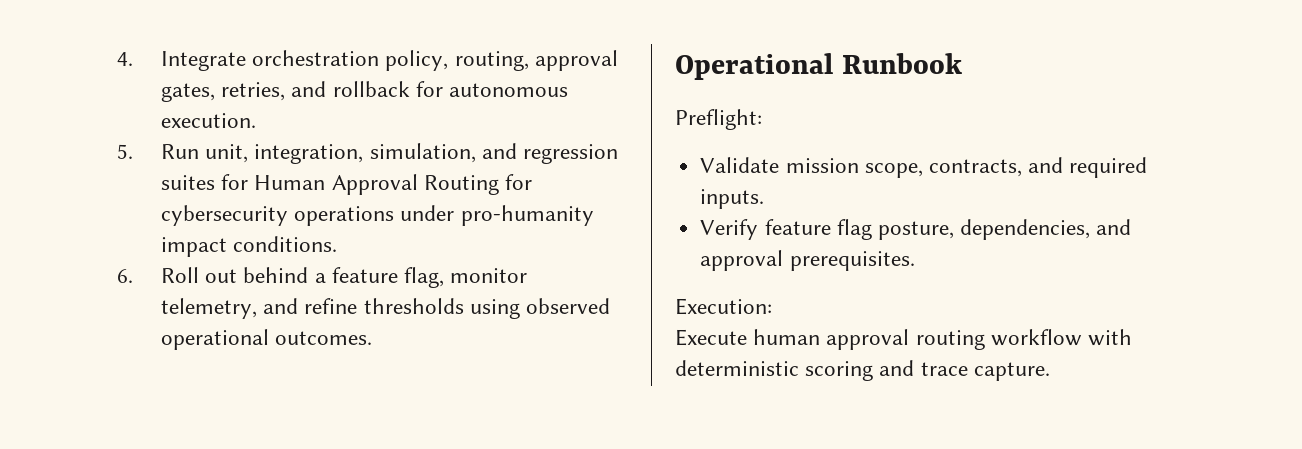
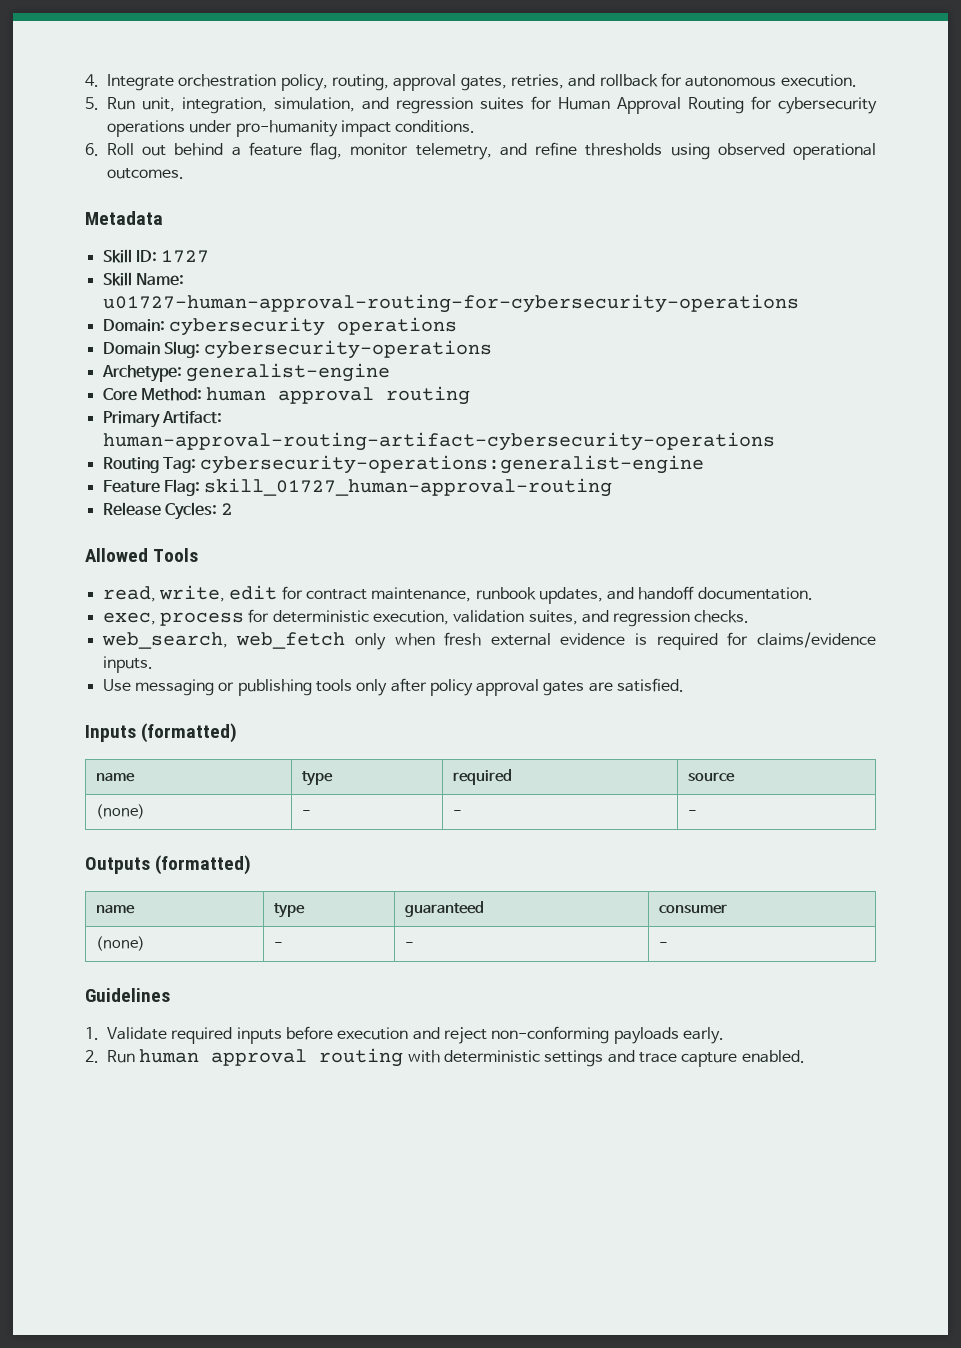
[675,53,962,80] [675,109,762,130] [700,157,1148,178] [700,189,765,209] [700,219,1132,240] [700,250,915,271] [675,298,772,315] [675,329,1082,350] Operational Runbook // Preflight: // Validate mission scope, contracts, and required inputs. // Verify feature flag posture, dependencies, and approval prerequisites. // Execution: // Execute human approval routing workflow -> [85,211,163,225] [102,249,210,263] [102,272,184,286] [102,294,799,313] [102,317,457,336] [102,340,493,359] [101,363,390,382] [102,386,471,405] [102,411,222,428] [102,432,775,451] [102,455,705,474] [102,478,613,497] [102,502,234,520] [85,548,199,562] [102,585,813,604] [102,609,750,627] [101,632,876,650] [102,656,153,673] [102,678,685,696] [85,723,238,743] [95,772,135,782] [301,771,333,786] [452,769,512,785] [687,772,735,782] [95,804,145,819] [301,810,311,816] [452,810,462,816] [687,810,697,816] [85,855,252,875] [95,904,135,914] [273,903,305,918] [404,901,484,917] [658,904,727,914] [95,936,145,951] [273,942,283,948] [404,942,414,948] [658,942,668,948] [85,988,170,1002] [85,1026,724,1044] [85,1048,404,1067] Metadata // Skill ID: 1727 // Skill Name: u01727-human-approval-routing-for-cybersecurity-operations // Domain: cybersecurity operations // Domain Slug: cybersecurity-operations // Archetype: generalist-engine // Core Method: human approval routing // Primary Artifact: human-approval-routing-artifact-cybersecurity-operations // Routing Tag: cybersecurity-operations:generalist-engine // Feature Flag: skill_01727_human-approval-routing // Release Cycles: 2 // Allowed Tools // read, write, edit for contract maintenance, runbook updates, and handoff documentation. // exec, process for deterministic execution, validation suites, and regression checks. // web_search, web_fetch only when fresh external evidence is required for claims/evidence inputs. // Use messaging or publishing tools only after policy approval gates are satisfied. // Inputs (formatted) // name | type | required | source // (none) | - | - | - // Outputs (formatted) // name | type | guaranteed | consumer // (none) | - | - | - // Guidelines // 1. Validate required inputs before execution and reject non-conforming payloads early. // 2. Run human approval routing
[805,361,874,381] scoring -> [544,1050,604,1067] settings
[973,362,1050,381] capture. -> [681,1050,805,1067] capture enabled.

